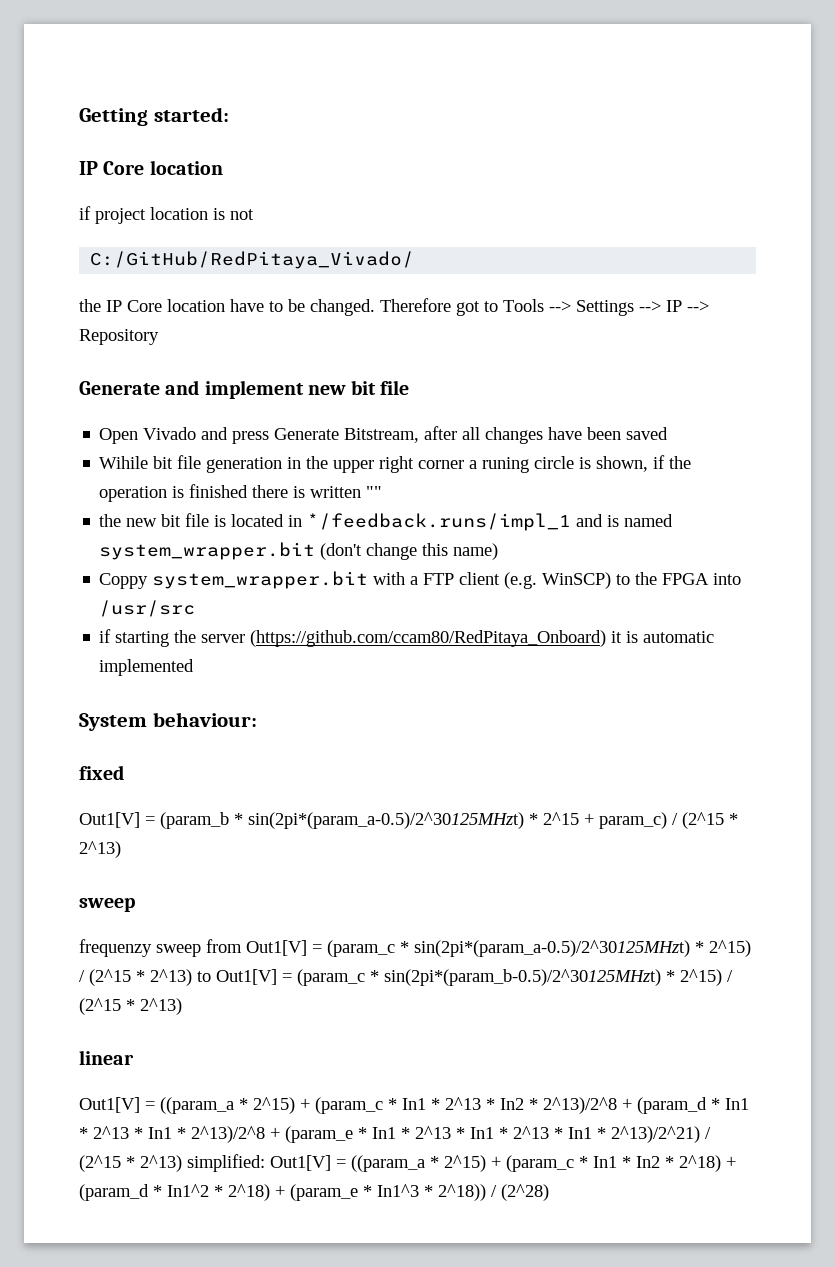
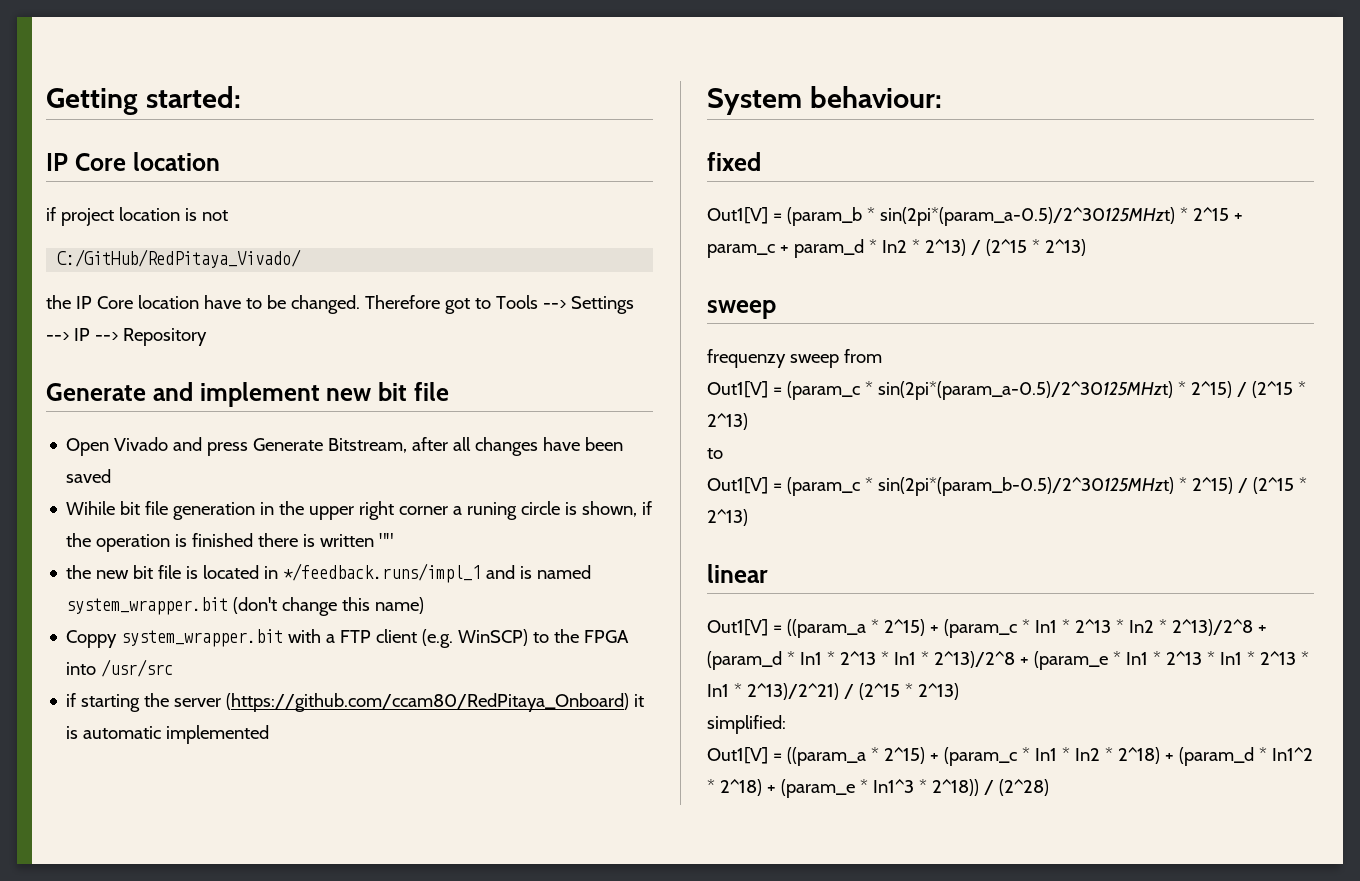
[599,812,667,829] param_c) -> [707,239,966,258] param_c + param_d * In2 * 2^13)
(242, 946) none -> (882, 356) //
[197,971,211,982] to -> [707,448,723,459] // to //
(182, 1163) none -> (959, 691) //
(265, 1163) none -> (786, 724) //

